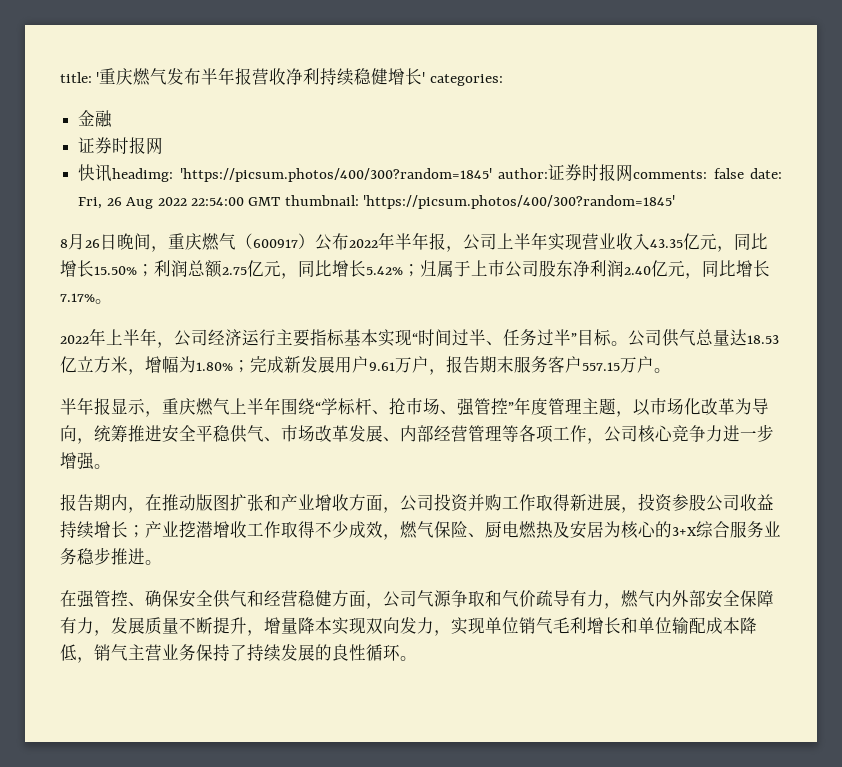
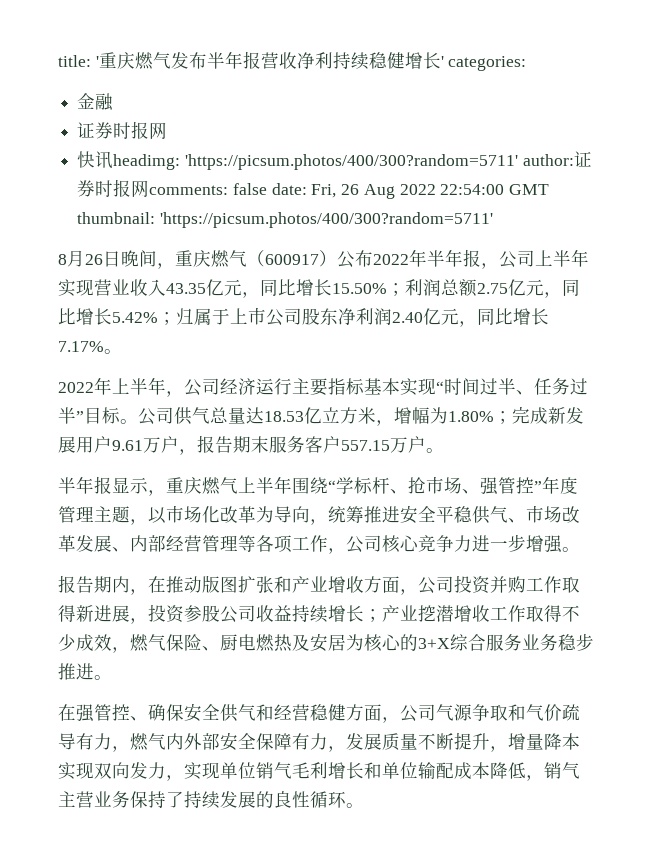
[179,168,492,182] 'https://picsum.photos/400/300?random=1845' -> [184,154,518,170] 'https://picsum.photos/400/300?random=5711'
[363,195,676,209] 'https://picsum.photos/400/300?random=1845' -> [159,212,493,228] 'https://picsum.photos/400/300?random=5711'

